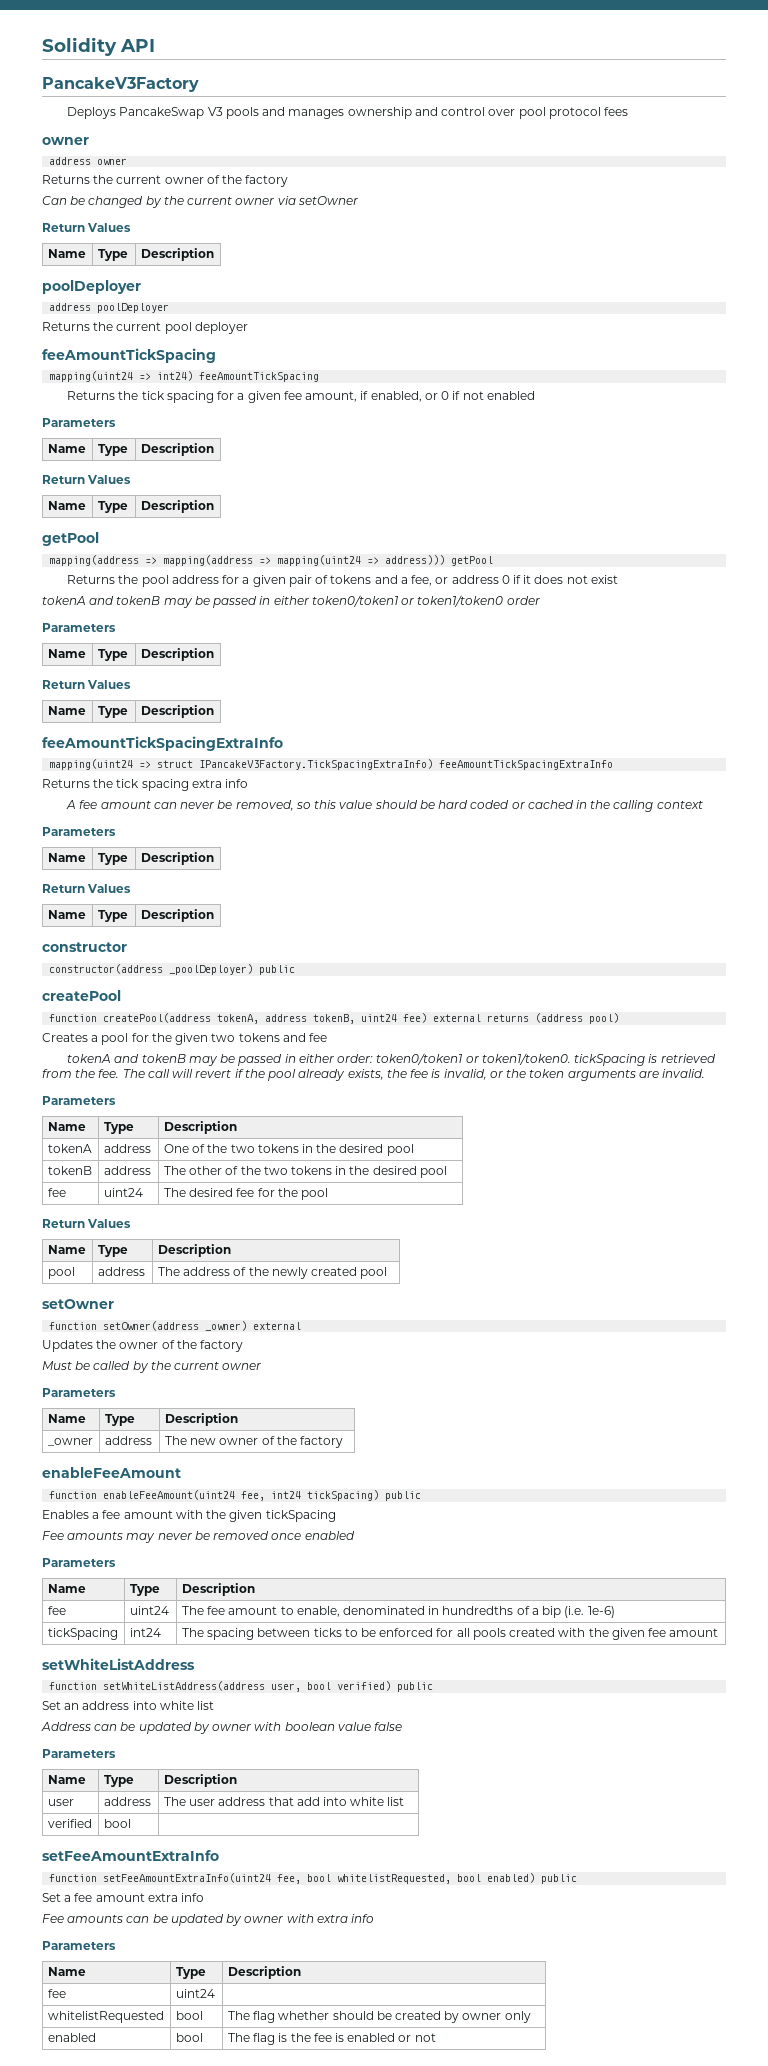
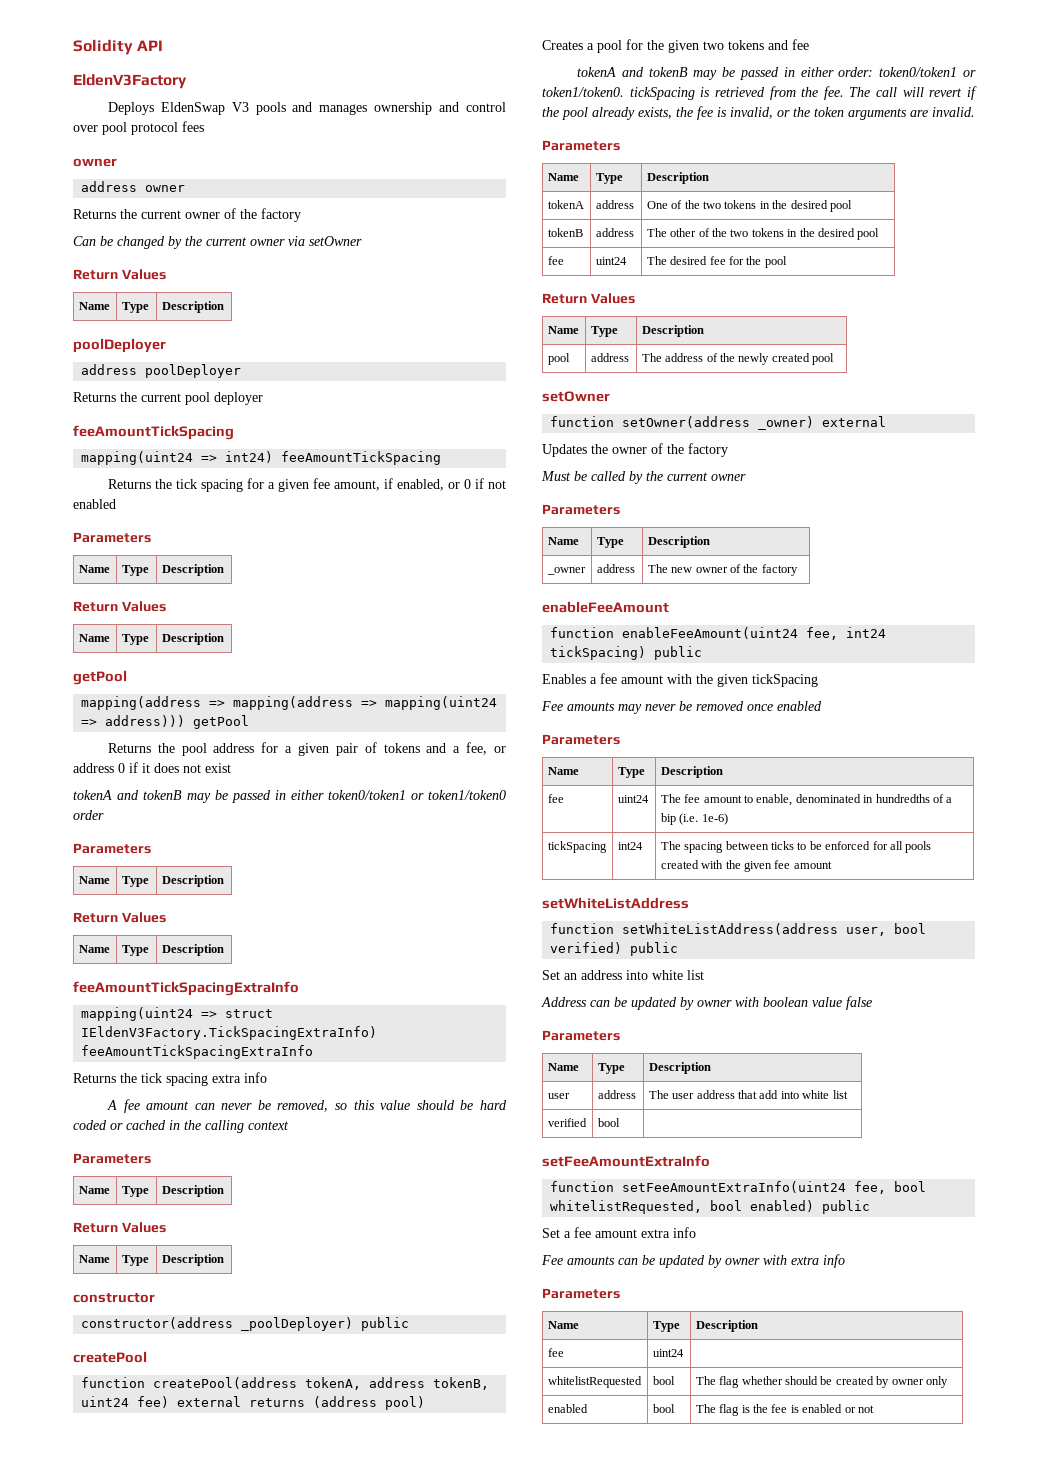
[42,77,199,92] PancakeV3Factory -> [73,74,187,89] EldenV3Factory
[119,107,205,119] PancakeSwap -> [160,102,225,115] EldenSwap
[199,759,434,770] IPancakeV3Factory.TickSpacingExtraInfo) -> [81,1026,378,1040] IEldenV3Factory.TickSpacingExtraInfo)

